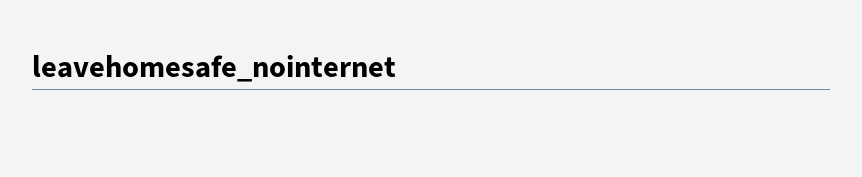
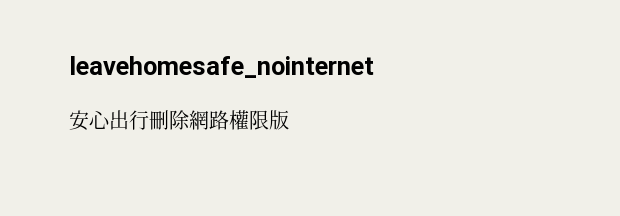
(396, 68) none -> [69,110,289,131] // 安心出行刪除網路權限版

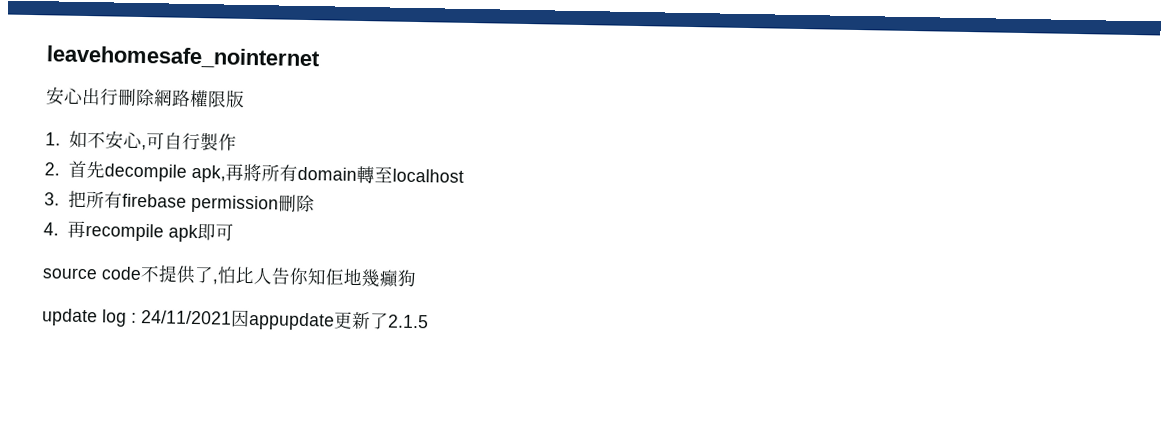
(289, 120) none -> [45,130,237,151] [44,160,464,184] [44,190,315,214] [43,220,234,243] [42,264,417,288] [41,308,429,331] // 1.如不安心,可自行製作 // 2.首先decompile apk,再將所有domain轉至localhost // 3.把所有firebase permission刪除 // 4.再recompile apk即可 // source code不提供了,怕比人告你知佢地幾癲狗 // update log : 24/11/2021因appupdate更新了2.1.5

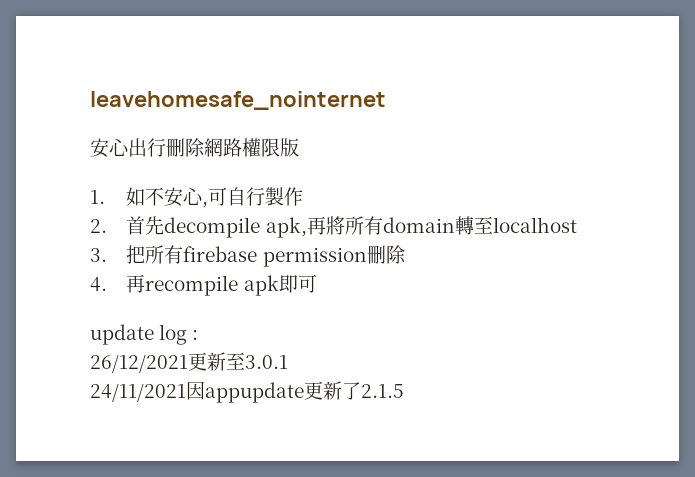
[42,264,417,288] // source code不提供了,怕比人告你知佢地幾癲狗 -> (317, 283) none
(137, 317) none -> [90,352,288,373] // 26/12/2021更新至3.0.1 //

